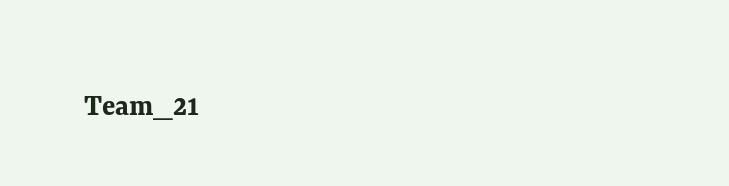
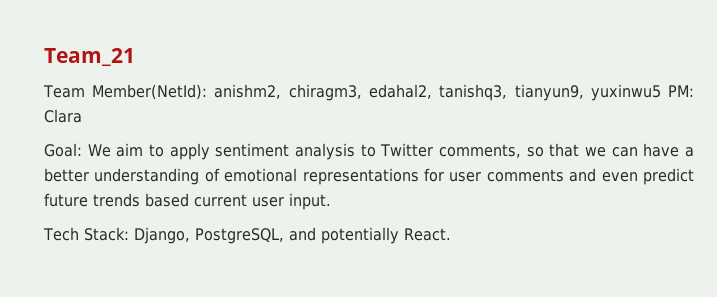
(199, 108) none -> [43,84,694,101] [44,109,82,123] [44,143,694,160] [44,168,694,185] [44,193,331,210] [43,227,451,244] // Team Member(NetId): anishm2, chiragm3, edahal2, tanishq3, tianyun9, yuxinwu5 PM: Clara // Goal: We aim to apply sentiment analysis to Twitter comments, so that we can have a better understanding of emotional representations for user comments and even predict future trends based current user input. // Tech Stack: Django, PostgreSQL, and potentially React.

